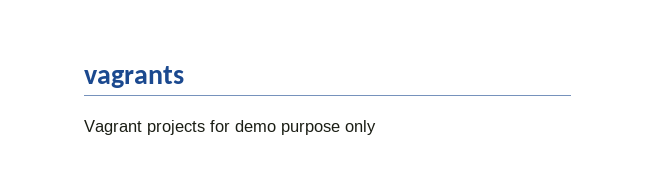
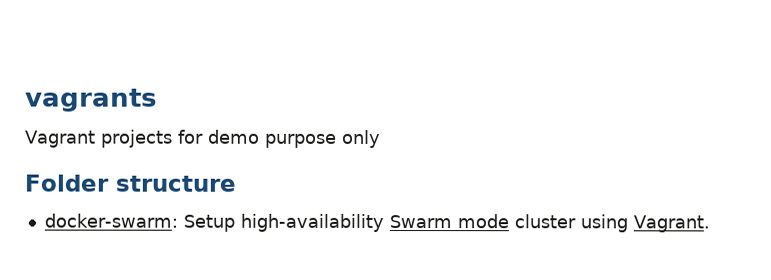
(376, 127) none -> [24,174,236,192] [43,213,710,233] // Folder structure // docker-swarm: Setup high-availability Swarm mode cluster using Vagrant.

